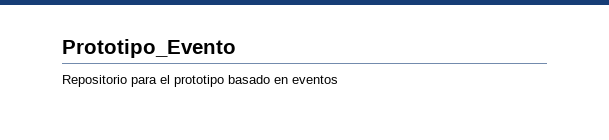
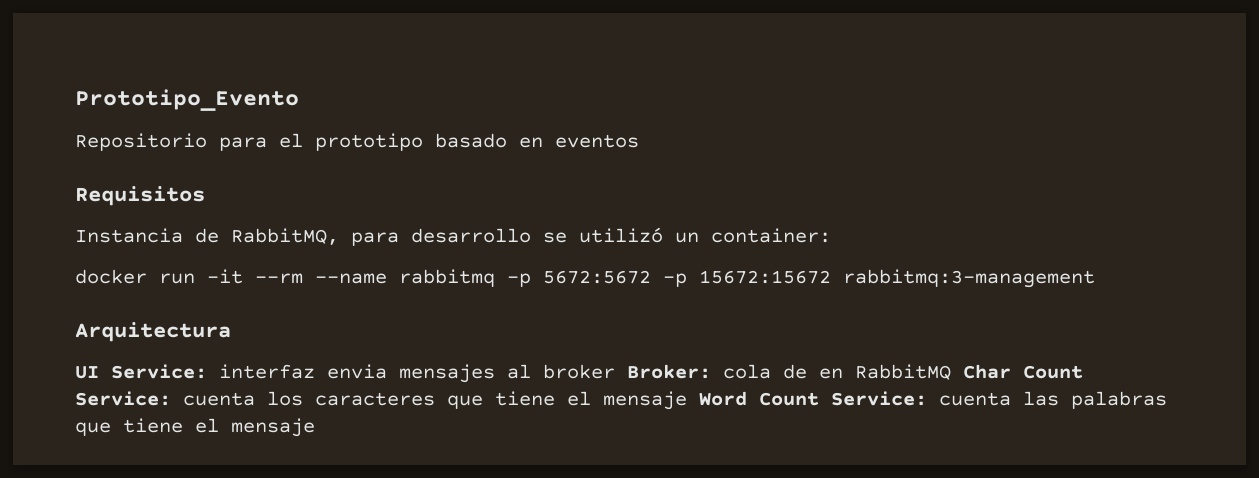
(338, 79) none -> [75,186,205,206] [75,227,831,246] [75,269,1095,288] [75,322,231,342] [75,364,1083,383] [75,391,1167,410] [75,418,315,437] // Requisitos // Instancia de RabbitMQ, para desarrollo se utilizó un container: // docker run -it --rm --name rabbitmq -p 5672:5672 -p 15672:15672 rabbitmq:3-management // Arquitectura // UI Service: interfaz envia mensajes al broker Broker: cola de en RabbitMQ Char Count Service: cuenta los caracteres que tiene el mensaje Word Count Service: cuenta las palabras que tiene el mensaje

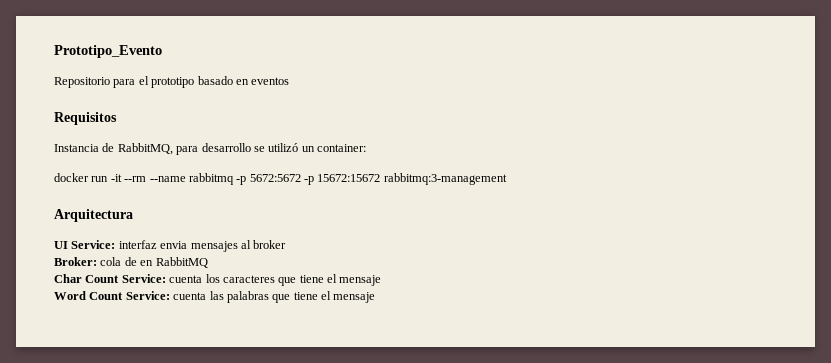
(615, 371) none -> (287, 244) //
(951, 372) none -> (208, 262) //
(687, 400) none -> (382, 280) //

